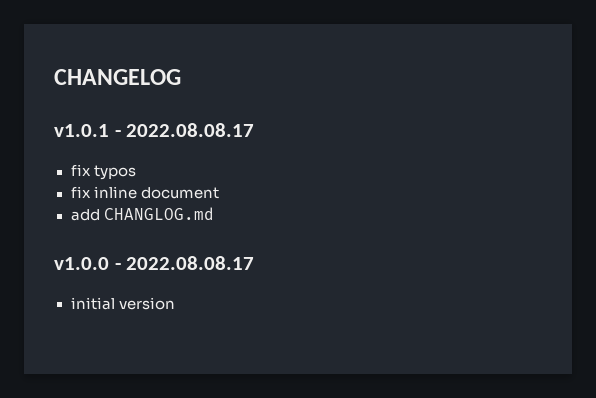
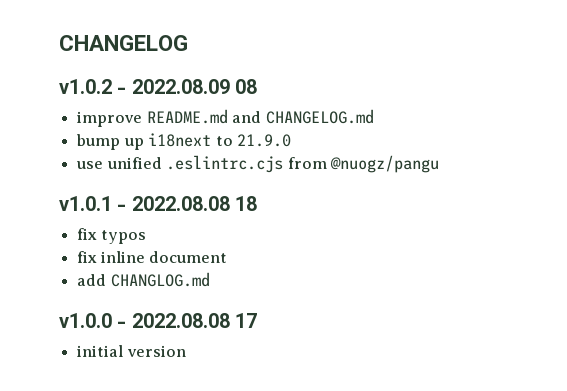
(181, 77) none -> [59,79,258,94] [77,109,374,127] [76,133,291,150] [76,155,439,173] // v1.0.2 - 2022.08.09 08 // improve README.md and CHANGELOG.md // bump up i18next to 21.9.0 // use unified .eslintrc.cjs from @nuogz/pangu
[126,123,255,137] 2022.08.08.17 -> [131,196,258,211] 2022.08.08 18
[126,256,255,270] 2022.08.08.17 -> [131,313,258,328] 2022.08.08 17

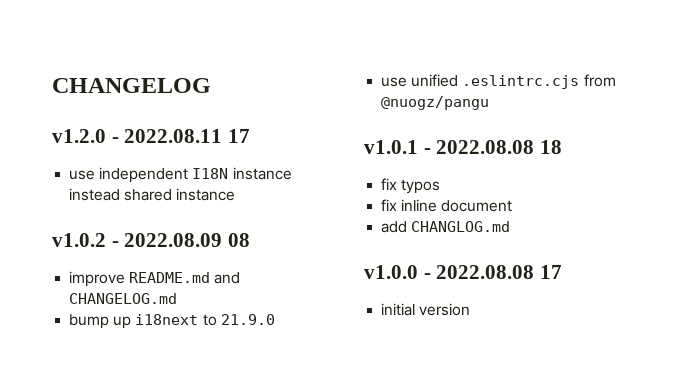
(188, 43) none -> [52,129,251,143] [69,167,292,183] [69,188,236,201] // v1.2.0 - 2022.08.11 17 // use independent I18N instance instead shared instance

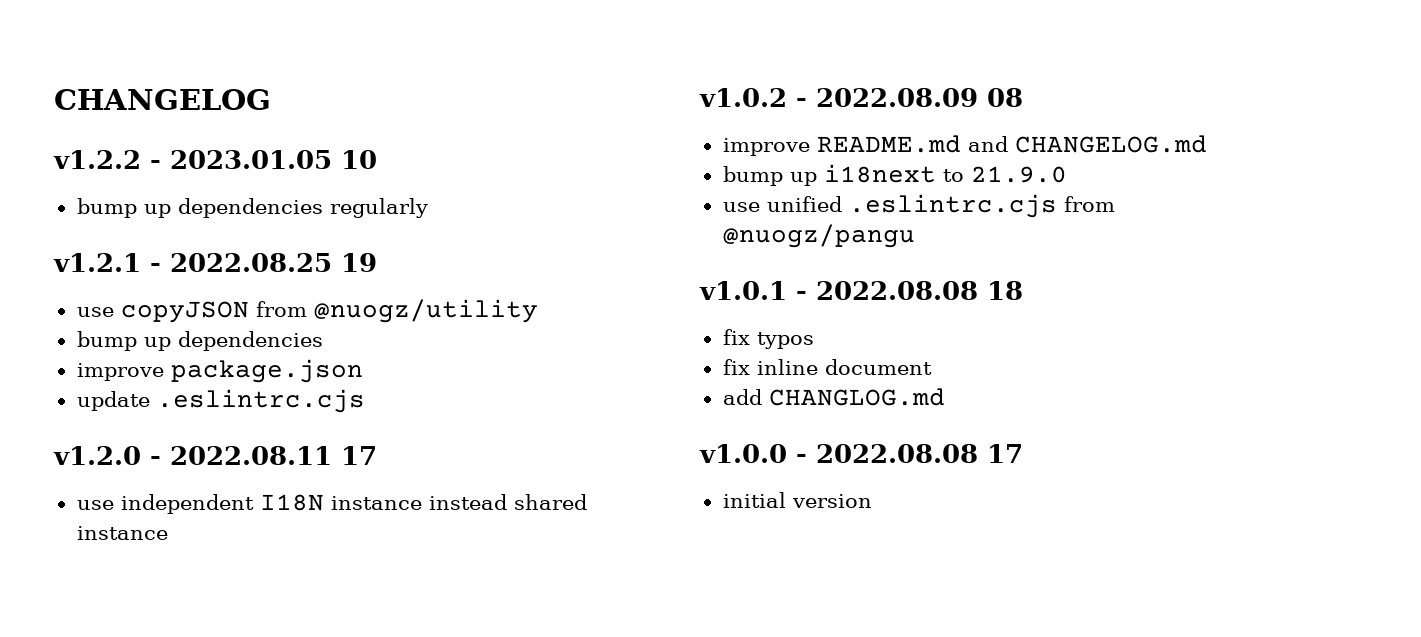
(211, 85) none -> [53,150,377,169] [76,198,428,218] [53,253,377,272] [76,299,538,323] [76,331,323,351] [76,359,363,383] [76,389,365,413] // v1.2.2 - 2023.01.05 10 // bump up dependencies regularly // v1.2.1 - 2022.08.25 19 // use copyJSON from @nuogz/utility // bump up dependencies // improve package.json // update .eslintrc.cjs

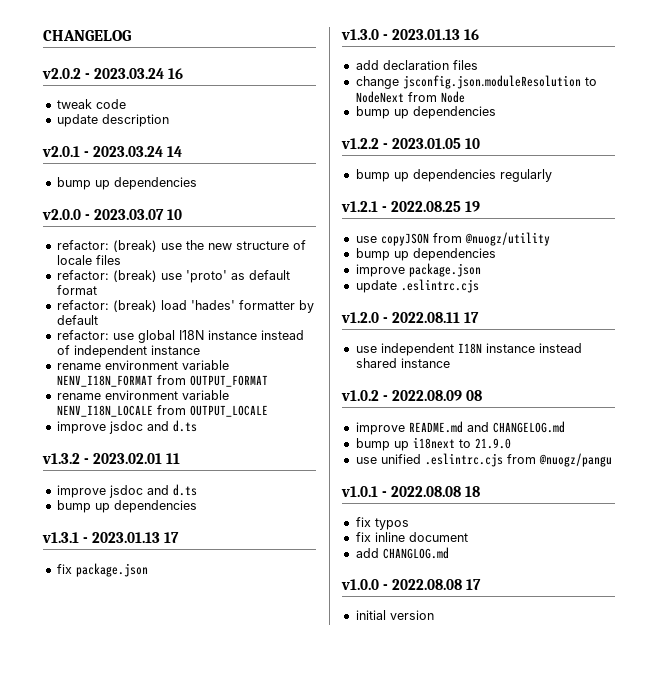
(271, 99) none -> [42,68,184,79] [56,99,126,109] [56,114,169,127] [42,146,183,157] [56,177,197,190] [42,209,183,220] [56,240,306,252] [56,255,121,265] [56,270,290,283] [56,285,97,295] [56,300,314,313] [56,315,98,325] [56,330,304,343] [56,345,200,358] [56,360,229,370] [56,375,268,387] [56,390,229,400] [56,405,268,417] [56,420,197,434] [42,453,181,464] [56,484,197,498] [56,500,197,513] [42,532,180,543] [56,563,148,577] [341,29,480,40] [355,60,478,70] [355,75,597,89] [355,91,465,103] [355,106,496,119] // v2.0.2 - 2023.03.24 16 // tweak code // update description // v2.0.1 - 2023.03.24 14 // bump up dependencies // v2.0.0 - 2023.03.07 10 // refactor: (break) use the new structure of locale files // refactor: (break) use 'proto' as default format // refactor: (break) load 'hades' formatter by default // refactor: use global I18N instance instead of independent instance // rename environment variable NENV_I18N_FORMAT from OUTPUT_FORMAT // rename environment variable NENV_I18N_LOCALE from OUTPUT_LOCALE // improve jsdoc and d.ts // v1.3.2 - 2023.02.01 11 // improve jsdoc and d.ts // bump up dependencies // v1.3.1 - 2023.01.13 17 // fix package.json // v1.3.0 - 2023.01.13 16 // add declaration files // change jsconfig.json.moduleResolution to NodeNext from Node // bump up dependencies

